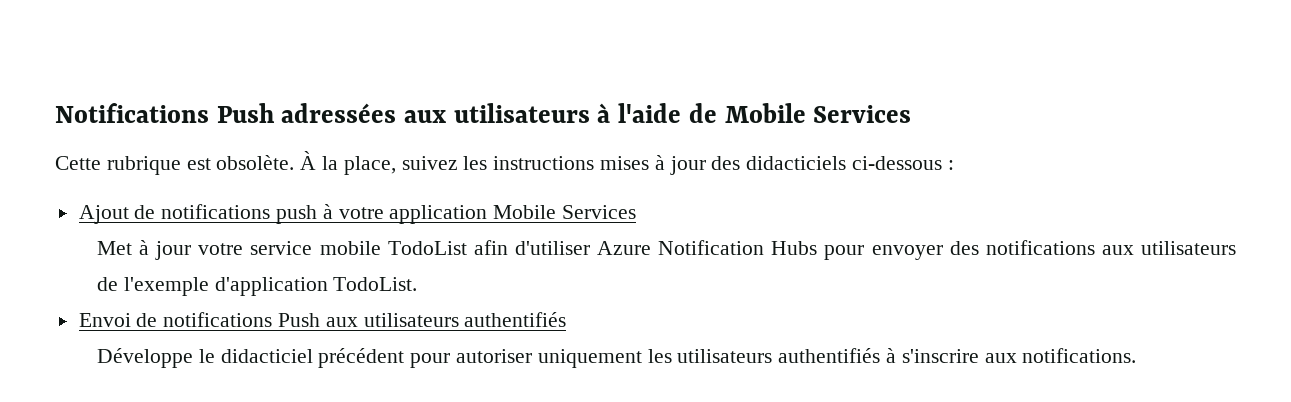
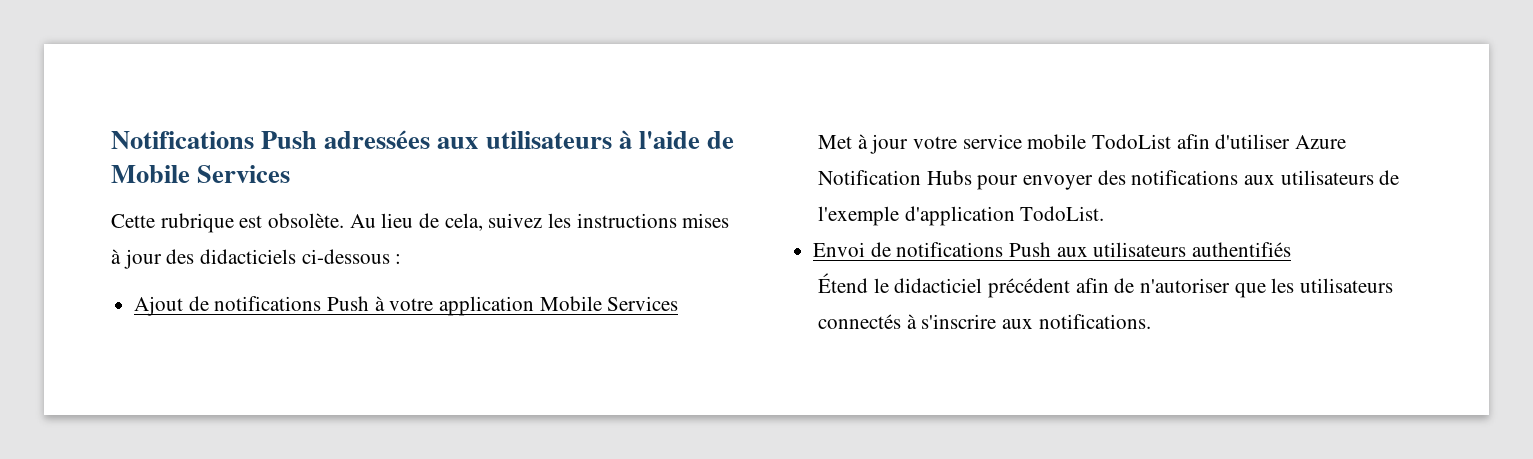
[300,151,396,175] À la place, -> [349,213,483,231] Au lieu de cela,
[276,205,318,224] push -> [327,296,370,311] Push
[96,348,193,368] Développe -> [817,273,868,293] Étend
[410,349,642,368] pour autoriser uniquement -> [1075,278,1266,298] afin de n'autoriser que
[778,348,881,363] authentifiés -> [817,314,901,329] connectés

